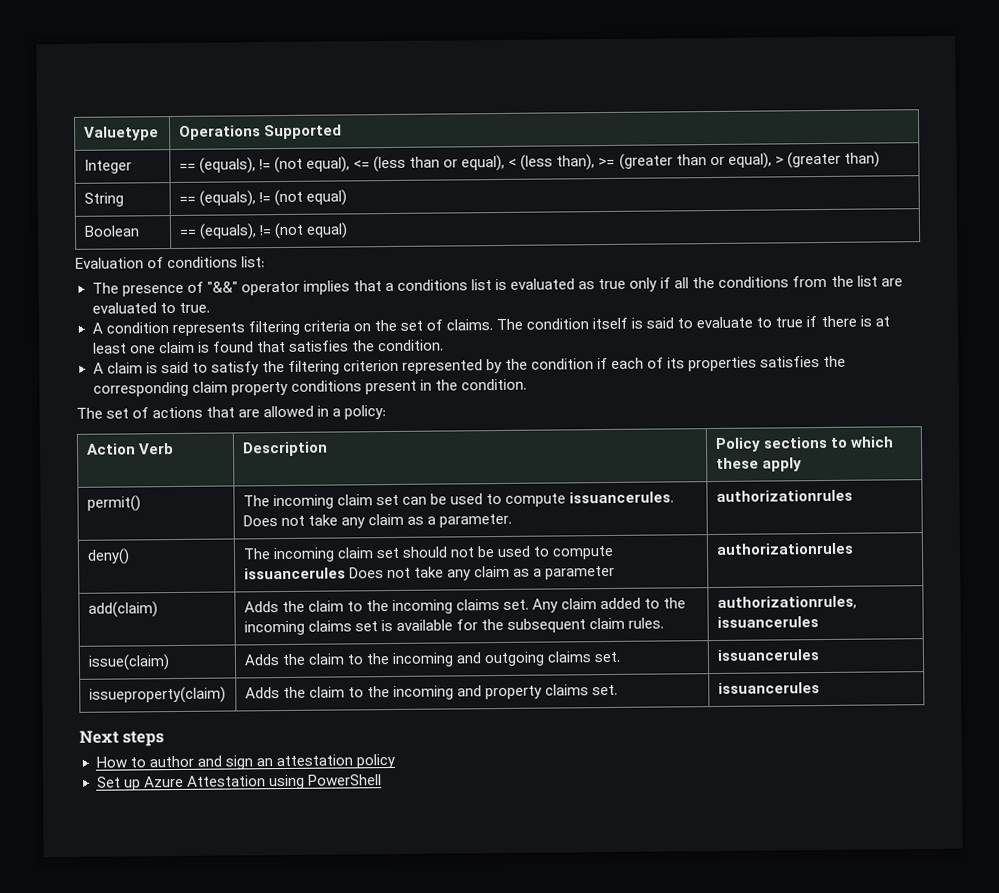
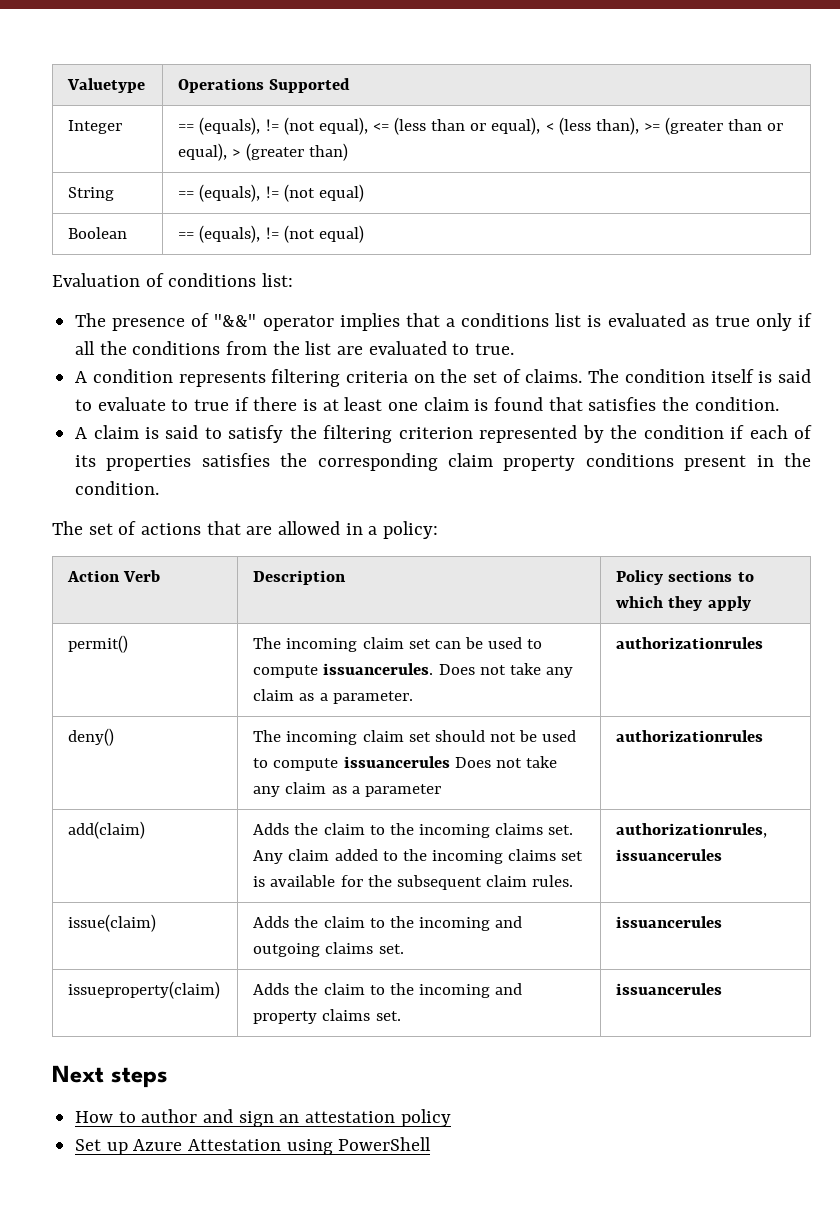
[715,457,759,470] these -> [668,596,703,611] they

